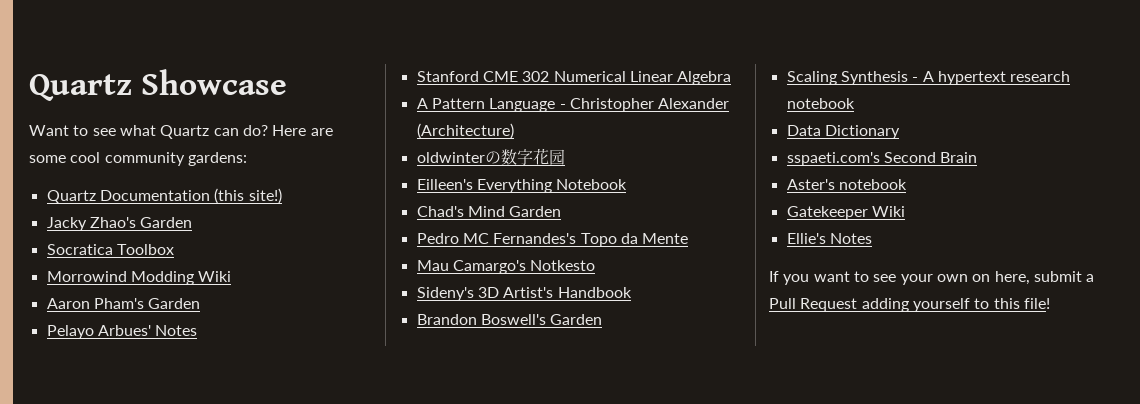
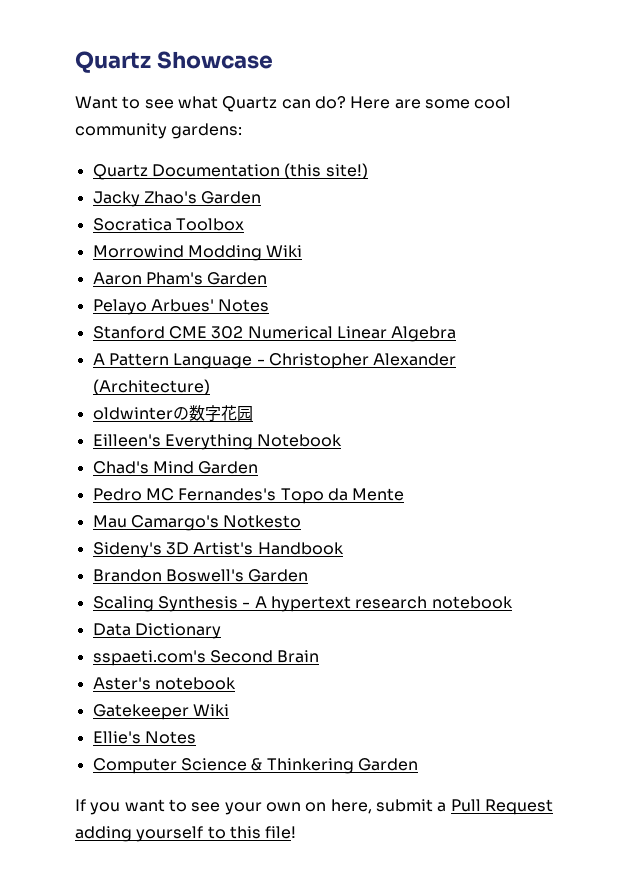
(872, 238) none -> [92,758,418,774] // Computer Science & Thinkering Garden

